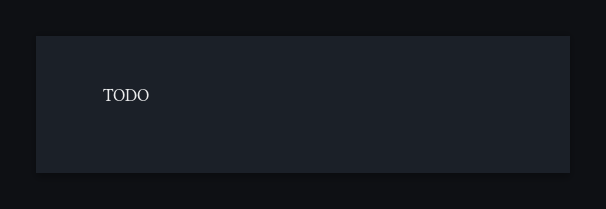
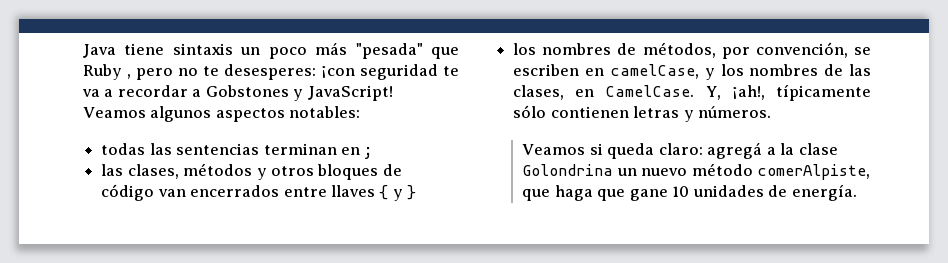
[103,88,149,101] TODO -> [83,42,459,59] [83,64,459,80] [82,85,393,101] [83,106,361,122] [101,143,374,159] [101,163,402,180] [101,184,417,201] [513,42,871,59] [513,64,871,80] [513,84,871,101] [513,105,771,122] [522,142,838,159] [522,163,871,180] [522,184,857,201] Java tiene sintaxis un poco más "pesada" que Ruby , pero no te desesperes: ¡con seguridad te va a recordar a Gobstones y JavaScript! Veamos algunos aspectos notables: // todas las sentencias terminan en ; // las clases, métodos y otros bloques de código van encerrados entre llaves { y } // los nombres de métodos, por convención, se escriben en camelCase, y los nombres de las clases, en CamelCase. Y, ¡ah!, típicamente sólo contienen letras y números. // Veamos si queda claro: agregá a la clase Golondrina un nuevo método comerAlpiste, que haga que gane 10 unidades de energía.

